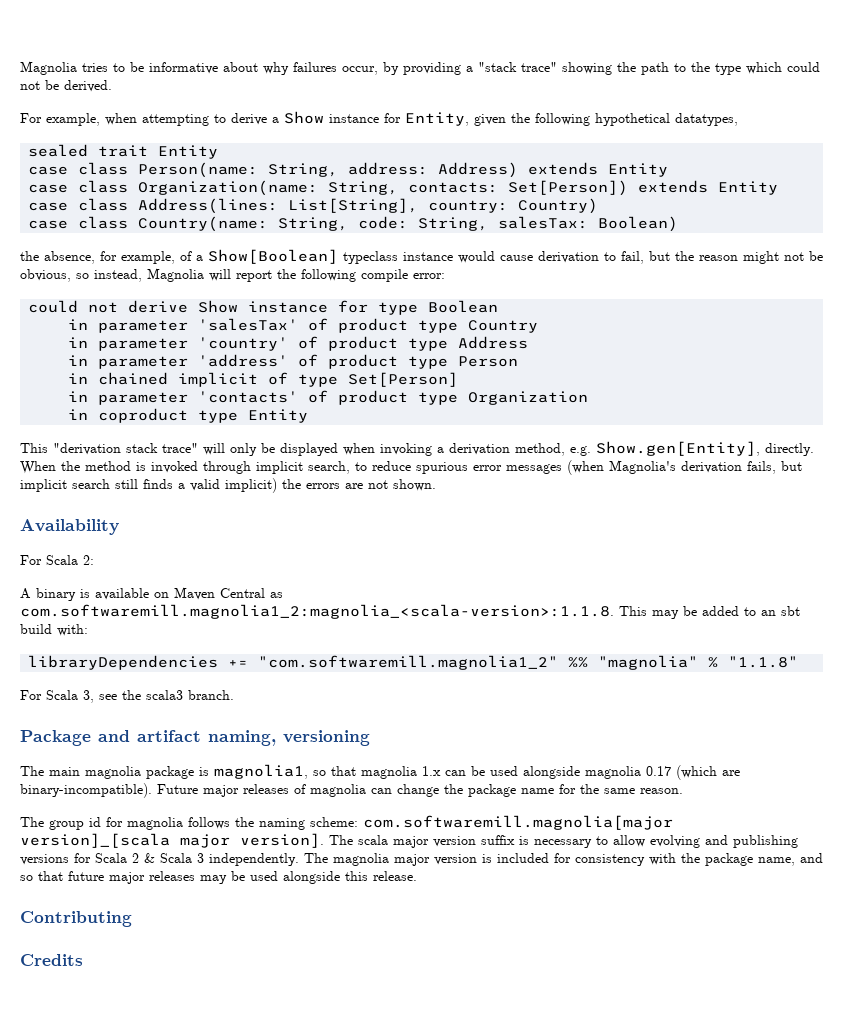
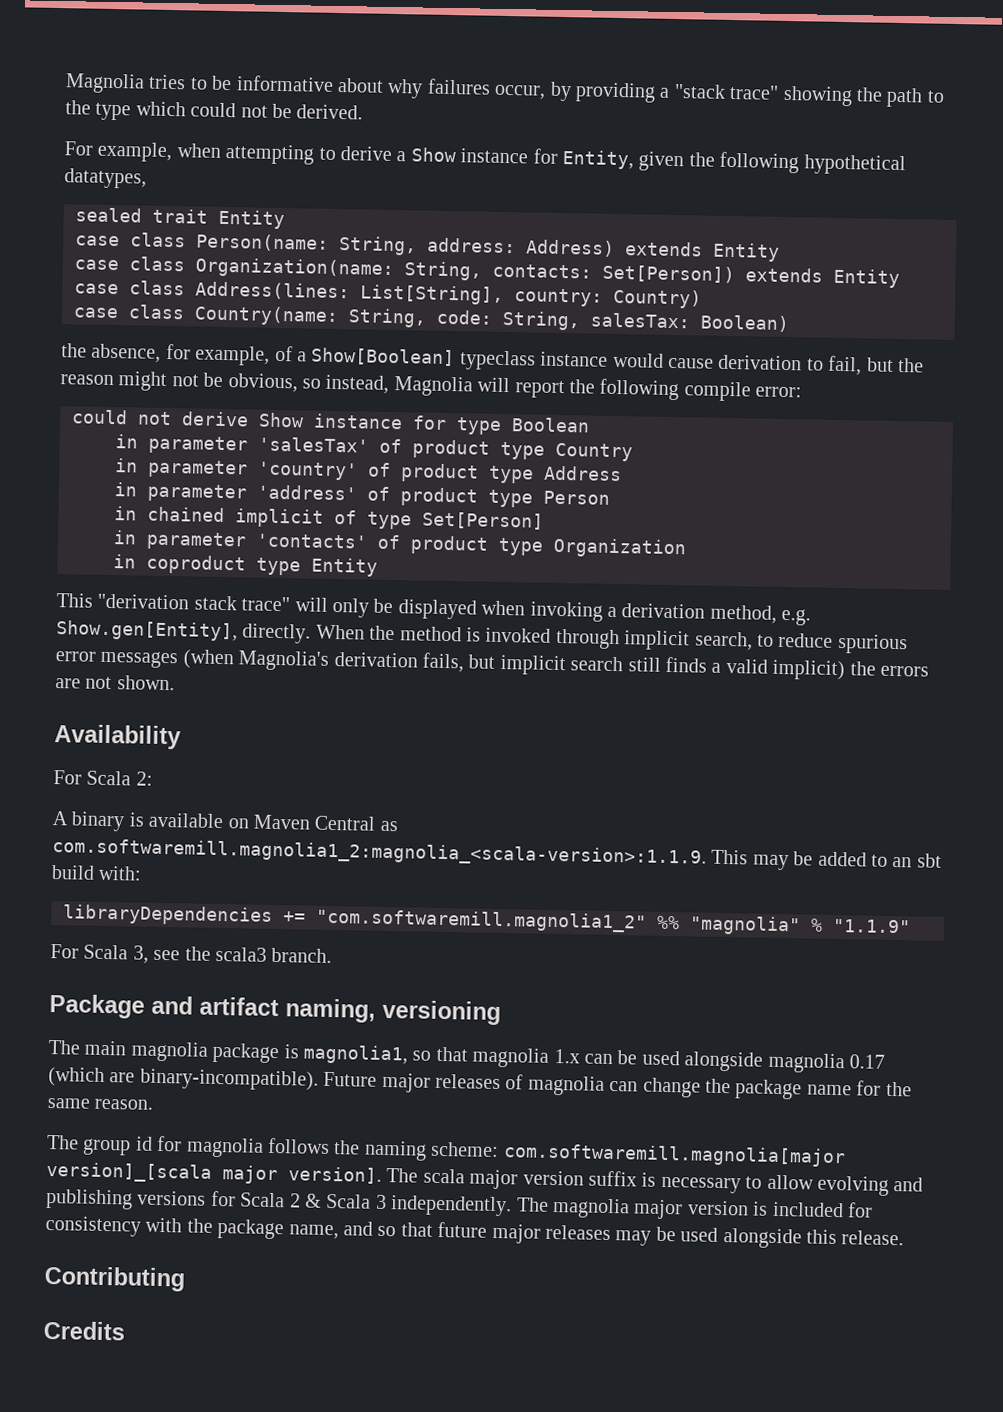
[20,604,614,619] com.softwaremill.magnolia1_2:magnolia_<scala-version>:1.1.8. -> [52,838,707,868] com.softwaremill.magnolia1_2:magnolia_<scala-version>:1.1.9.
[728,656,799,668] "1.1.8" -> [833,918,911,934] "1.1.9"

